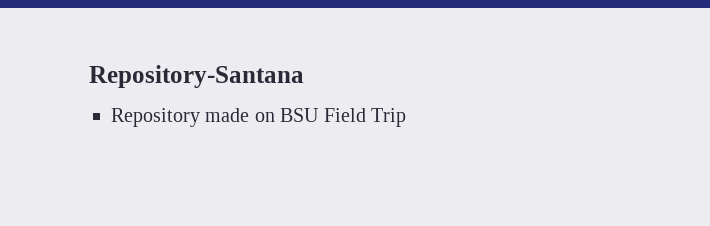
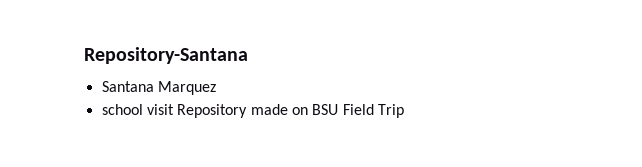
(304, 76) none -> [101,81,216,95] [101,104,174,115] Santana Marquez // school visit

